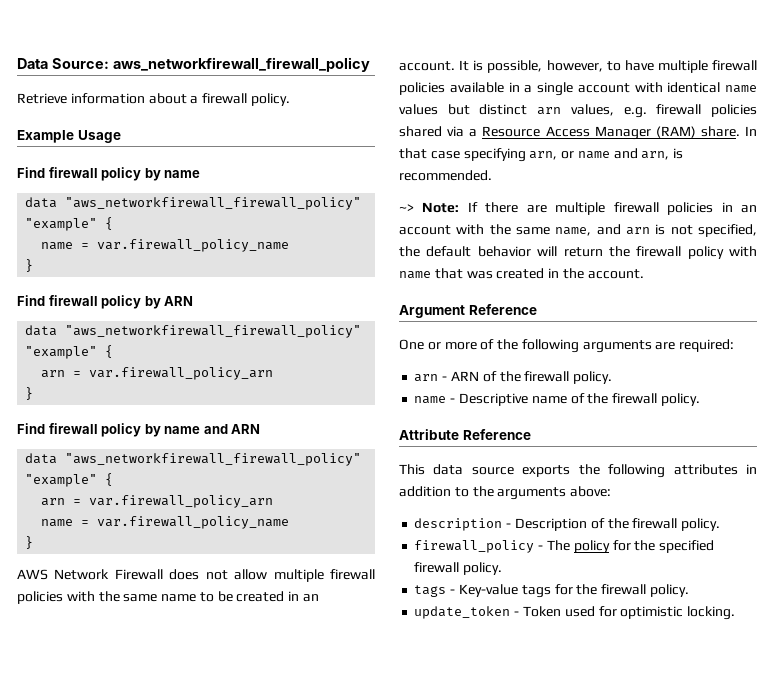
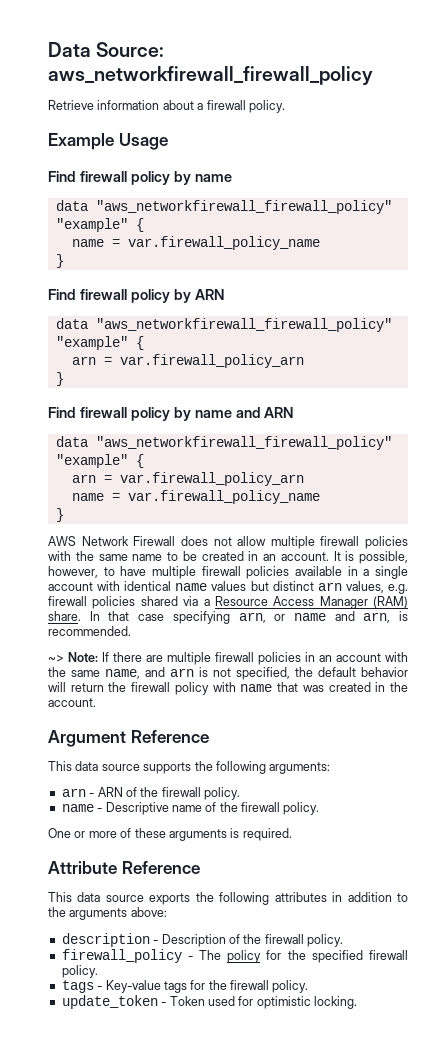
[399,339,735,353] One or more of the following arguments are required: -> [48,761,331,774] This data source supports the following arguments:
(700, 399) none -> [48,828,292,841] // One or more of these arguments is required.

